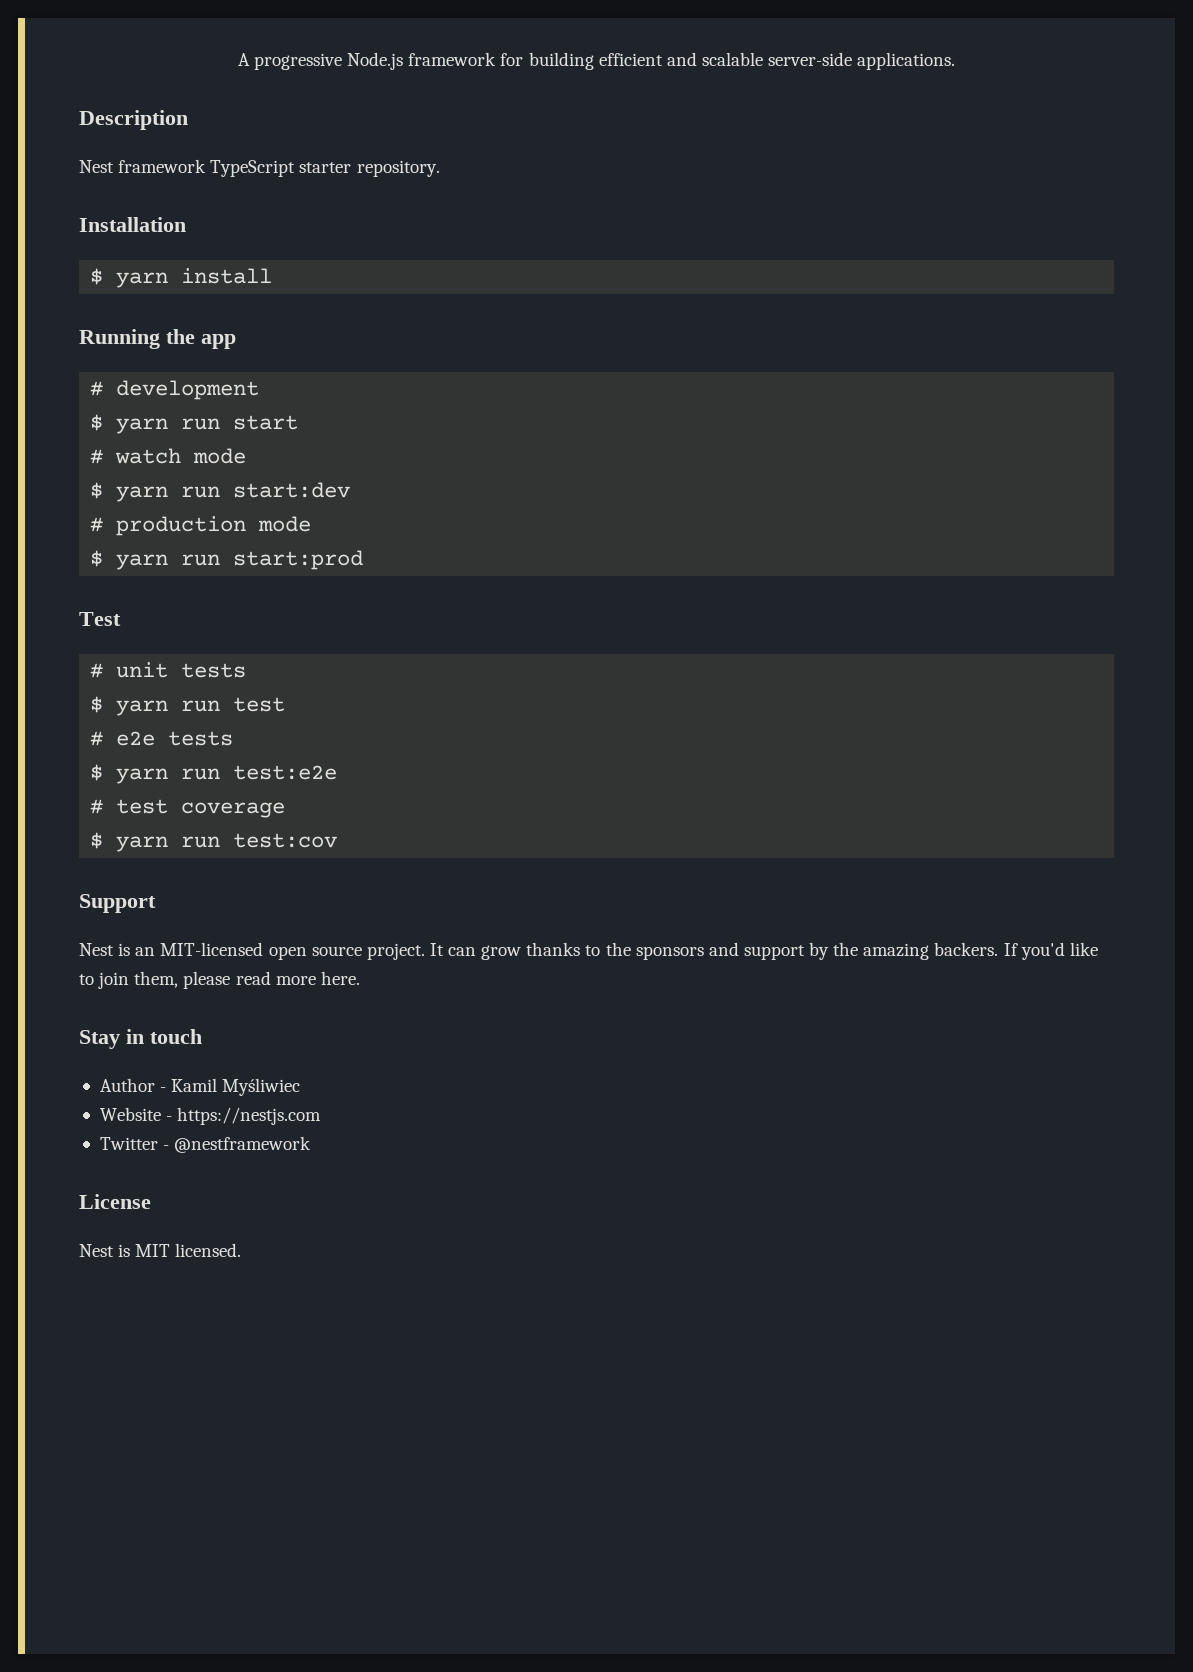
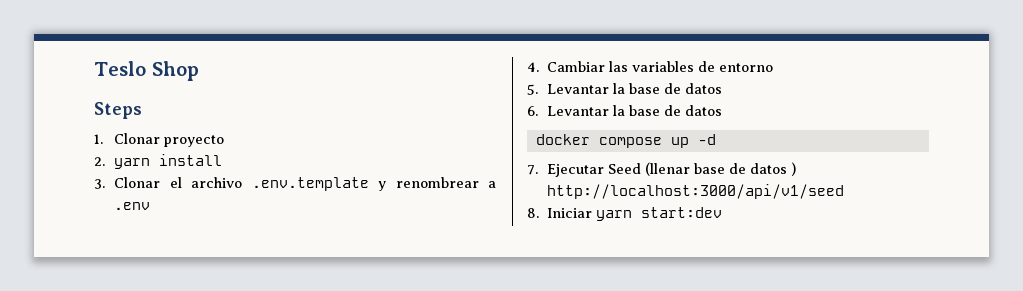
[237,52,956,70] [79,110,188,130] [79,159,440,177] [79,217,186,232] [90,268,273,288] [79,329,236,349] [90,380,260,400] [90,414,299,434] [90,448,247,464] [90,482,351,502] [90,516,312,536] [90,550,364,570] [79,612,121,626] [90,662,247,678] [90,696,286,716] [90,731,234,746] [90,764,338,784] [90,799,286,818] [90,832,338,852] [79,894,156,913] [79,942,1098,960] [79,971,360,989] [79,1029,202,1049] [99,1078,301,1096] [99,1107,322,1125] [99,1136,312,1153] [79,1194,151,1209] [79,1243,242,1257] A progressive Node.js framework for building efficient and scalable server-side applications. // Description // Nest framework TypeScript starter repository. // Installation // $ yarn install // Running the app // # development // $ yarn run start // # watch mode // $ yarn run start:dev // # production mode // $ yarn run start:prod // Test // # unit tests // $ yarn run test // # e2e tests // $ yarn run test:e2e // # test coverage // $ yarn run test:cov // Support // Nest is an MIT-licensed open source project. It can grow thanks to the sponsors and support by the amazing backers. If you'd like to join them, please read more here. // Stay in touch // Author - Kamil Myśliwiec // Website - https://nestjs.com // Twitter - @nestframework // License // Nest is MIT licensed. -> [94,61,199,81] [94,102,142,119] [94,133,225,147] [94,154,223,169] [94,177,496,191] [114,202,151,210] [527,61,774,72] [527,83,723,95] [527,105,723,116] [535,134,716,148] [527,162,797,177] [547,184,845,199] [527,207,723,221] Teslo Shop // Steps // 1. Clonar proyecto // 2. yarn install // 3. Clonar el archivo .env.template y renombrear a .env // 4. Cambiar las variables de entorno // 5. Levantar la base de datos // 6. Levantar la base de datos // docker compose up -d // 7. Ejecutar Seed (llenar base de datos ) http://localhost:3000/api/v1/seed // 8. Iniciar yarn start:dev

